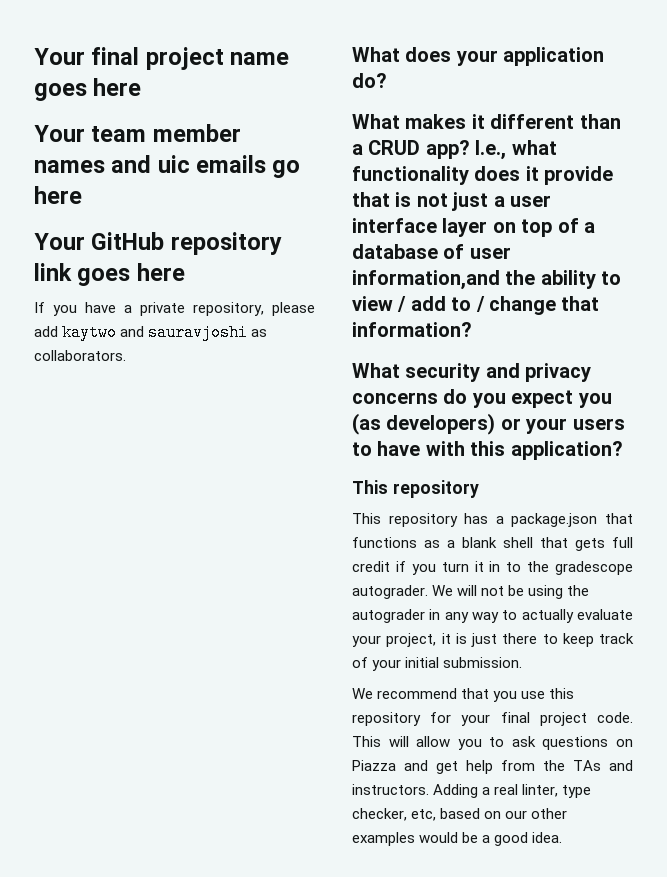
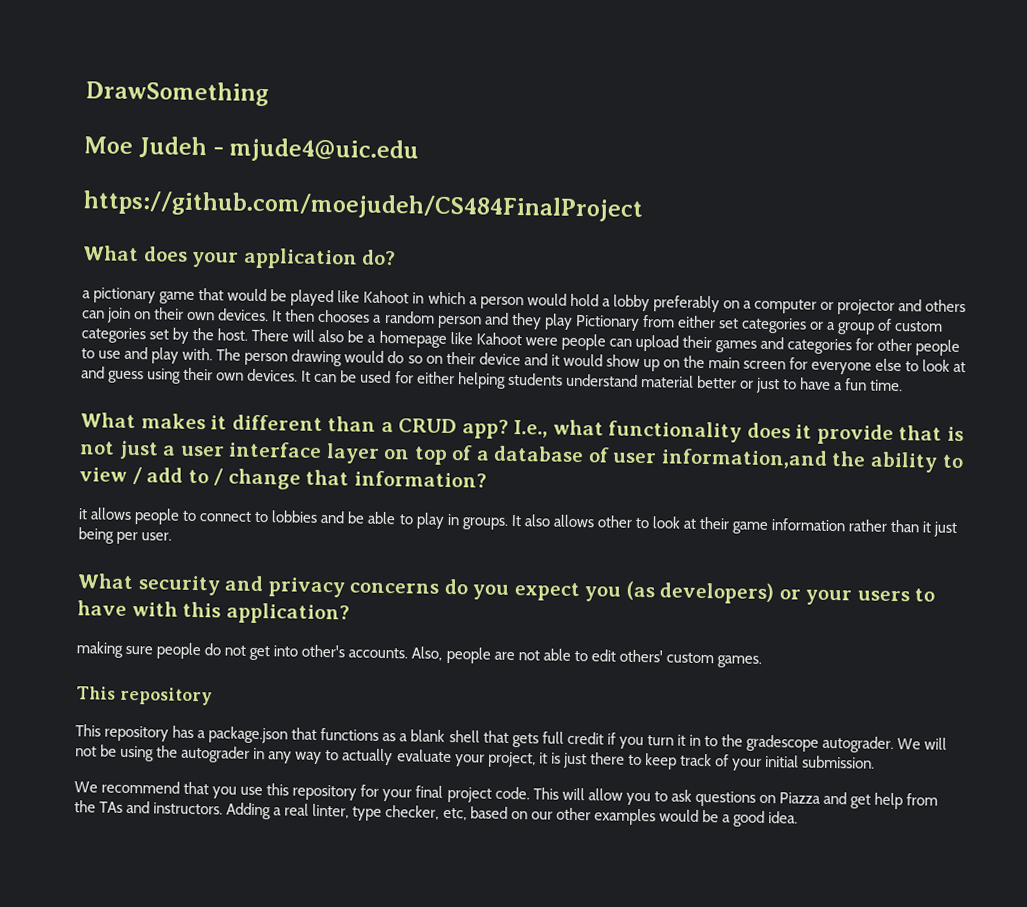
[34,47,290,70] [34,78,142,101] [34,124,241,142] [34,155,301,178] [34,186,82,204] [34,232,282,255] [34,263,185,286] [34,302,315,316] [34,324,268,341] [34,350,126,361] Your final project name goes here // Your team member names and uic emails go here // Your GitHub repository link goes here // If you have a private repository, please add kaytwo and sauravjoshi as collaborators. -> [85,80,269,107] [84,136,420,164] [83,190,644,223] DrawSomething // Moe Judeh - mjude4@uic.edu // https://github.com/moejudeh/CS484FinalProject
(387, 80) none -> [82,287,967,315] [82,307,944,335] [81,327,961,357] [81,346,967,375] [81,366,904,394] // a pictionary game that would be played like Kahoot in which a person would hold a lobby preferably on a computer or projector and others can join on their own devices. It then chooses a random person and they play Pictionary from either set categories or a group of custom categories set by the host. There will also be a homepage like Kahoot were people can upload their games and categories for other people to use and play with. The person drawing would do so on their device and it would show up on the main screen for everyone else to look at and guess using their own devices. It can be used for either helping students understand material better or just to have a fun time.
(472, 329) none -> [78,507,958,537] [78,527,173,545] // it allows people to connect to lobbies and be able to play in groups. It also allows other to look at their game information rather than it just being per user.
(623, 450) none -> [76,641,762,668] // making sure people do not get into other's accounts. Also, people are not able to edit others' custom games.

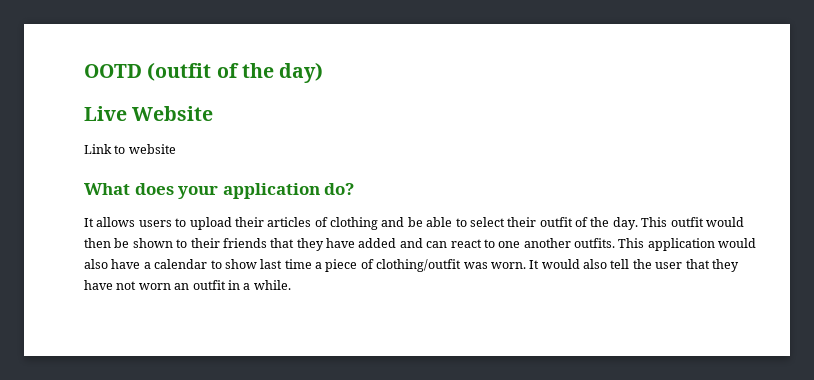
[85,80,269,107] [84,136,420,164] [83,190,644,223] DrawSomething // Moe Judeh - mjude4@uic.edu // https://github.com/moejudeh/CS484FinalProject -> [84,62,324,83] [84,106,214,121] [84,144,176,154] OOTD (outfit of the day) // Live Website // Link to website
[82,287,967,315] [82,307,944,335] [81,327,961,357] [81,346,967,375] [81,366,904,394] [80,412,965,445] [79,440,964,473] [79,467,487,490] [78,507,958,537] [78,527,173,545] [77,573,936,606] [77,600,350,625] [76,641,762,668] [76,686,213,706] [75,724,948,754] [75,744,876,771] [74,780,939,810] [74,800,798,827] a pictionary game that would be played like Kahoot in which a person would hold a lobby preferably on a computer or projector and others can join on their own devices. It then chooses a random person and they play Pictionary from either set categories or a group of custom categories set by the host. There will also be a homepage like Kahoot were people can upload their games and categories for other people to use and play with. The person drawing would do so on their device and it would show up on the main screen for everyone else to look at and guess using their own devices. It can be used for either helping students understand material better or just to have a fun time. // What makes it different than a CRUD app? I.e., what functionality does it provide that is not just a user interface layer on top of a database of user information,and the ability to view / add to / change that information? // it allows people to connect to lobbies and be able to play in groups. It also allows other to look at their game information rather than it just being per user. // What security and privacy concerns do you expect you (as developers) or your users to have with this application? // making sure people do not get into other's accounts. Also, people are not able to edit others' custom games. // This repository // This repository has a package.json that functions as a blank shell that gets full credit if you turn it in to the gradescope autograder. We will not be using the autograder in any way to actually evaluate your project, it is just there to keep track of your initial submission. // We recommend that you use this repository for your final project code. This will allow you to ask questions on Piazza and get help from the TAs and instructors. Adding a real linter, type checker, etc, based on our other examples would be a good idea. -> [84,217,744,230] [84,238,757,251] [84,259,739,272] [84,280,291,290] It allows users to upload their articles of clothing and be able to select their outfit of the day. This outfit would then be shown to their friends that they have added and can react to one another outfits. This application would also have a calendar to show last time a piece of clothing/outfit was worn. It would also tell the user that they have not worn an outfit in a while.

